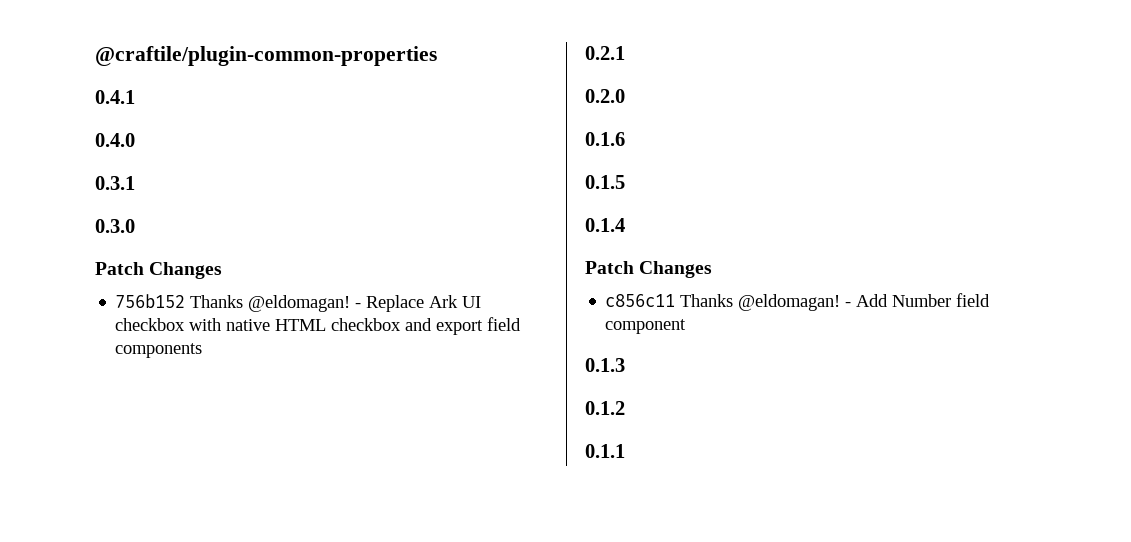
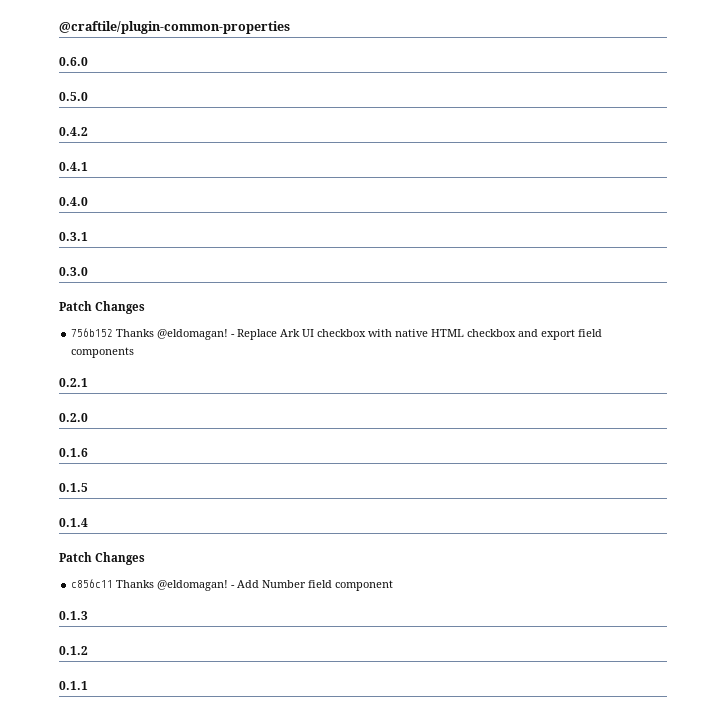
(437, 56) none -> [59,57,88,66] [59,92,88,101] [59,127,88,136] // 0.6.0 // 0.5.0 // 0.4.2

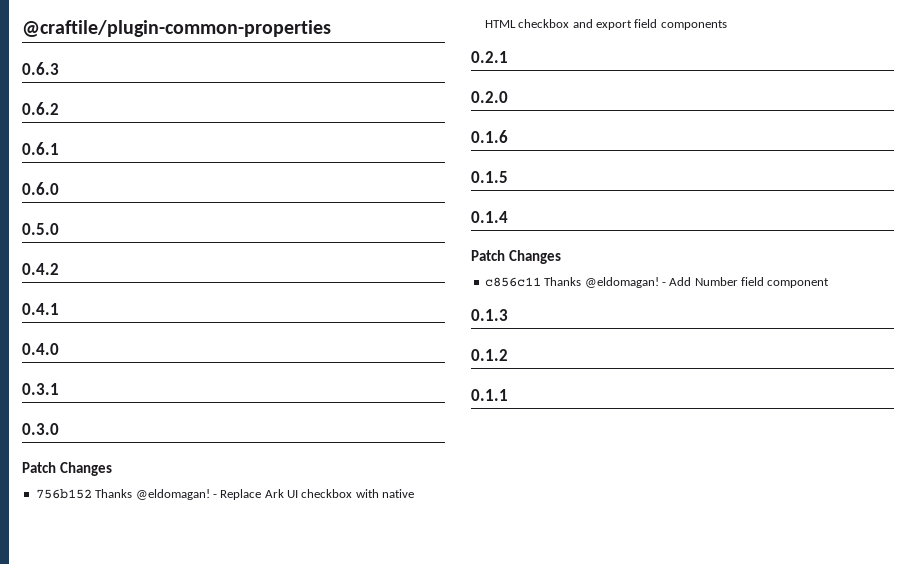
(290, 27) none -> [22,62,59,75] [22,102,59,115] [22,142,59,155] // 0.6.3 // 0.6.2 // 0.6.1

